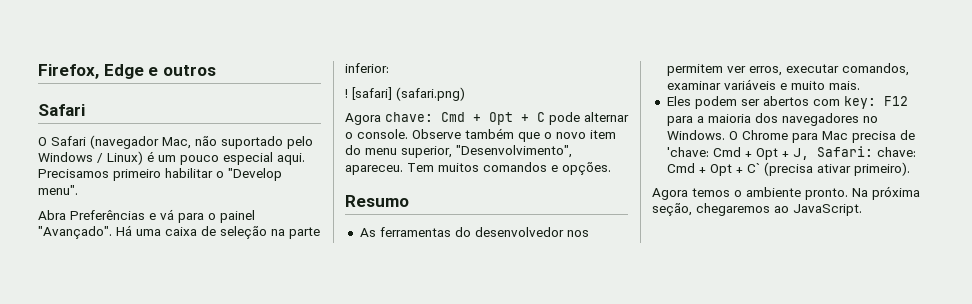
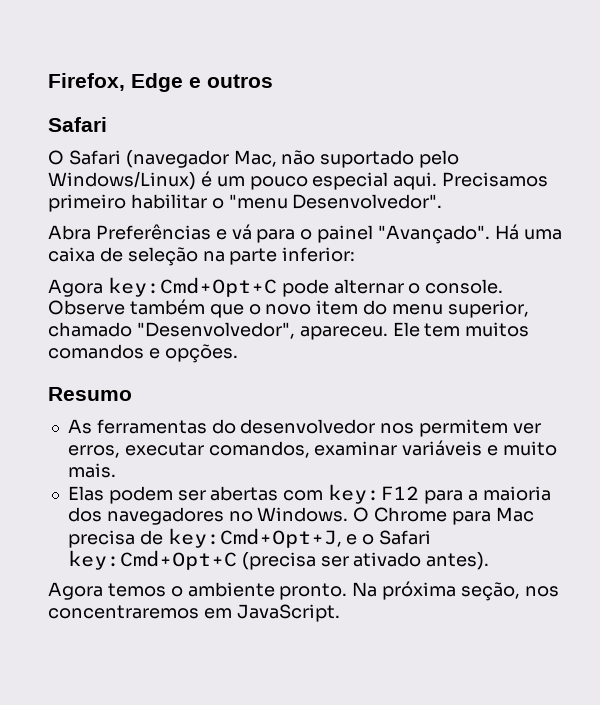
[38,151,143,165] Windows / Linux) -> [48,171,196,190] Windows/Linux)
[228,168,282,181] [38,185,78,195] "Develop menu". -> [228,194,443,209] "menu Desenvolvedor".
[345,87,465,101] [345,112,545,125] ! [safari] (safari.png) // Agora chave: Cmd + Opt + C -> [48,277,277,297] Agora key:Cmd+Opt+C
[456,145,572,158] [345,163,434,175] "Desenvolvimento", apareceu. Tem -> [48,322,461,340] chamado "Desenvolvedor", apareceu. Ele tem
[666,96,691,106] Eles -> [67,486,104,501] Elas
[762,96,908,109] abertos com key: F12 -> [210,484,420,504] abertas com key:F12
[666,146,916,160] [666,162,910,176] 'chave: Cmd + Opt + J, Safari: chave: Cmd + Opt + C` (precisa ativar primeiro). -> [167,528,432,548] [67,550,490,570] key:Cmd+Opt+J, e o Safari key:Cmd+Opt+C (precisa ser ativado antes).
[696,203,789,216] chegaremos ao -> [524,586,559,597] [48,605,232,619] nos concentraremos em

